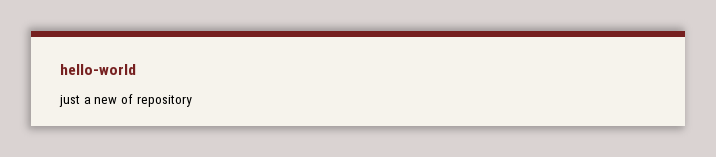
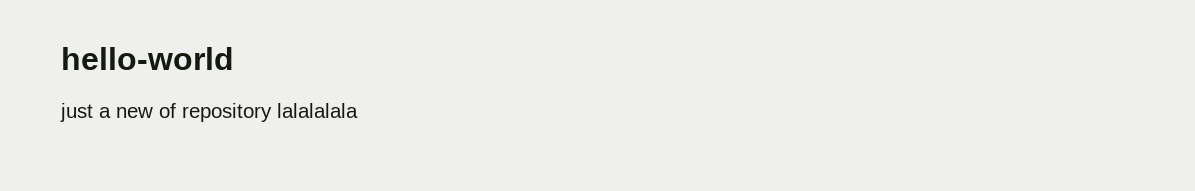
(192, 101) none -> [277,103,358,118] lalalalala

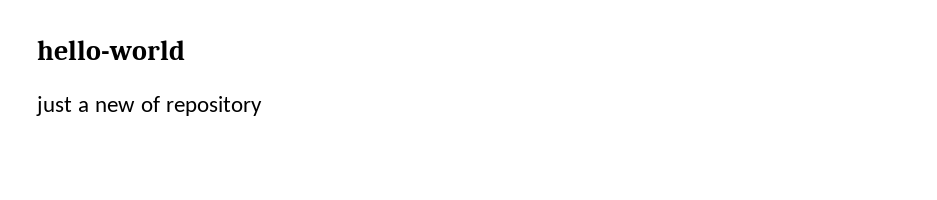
[277,103,358,118] lalalalala -> (262, 106) none

